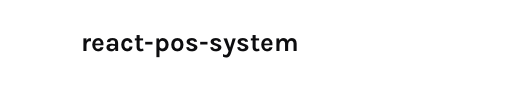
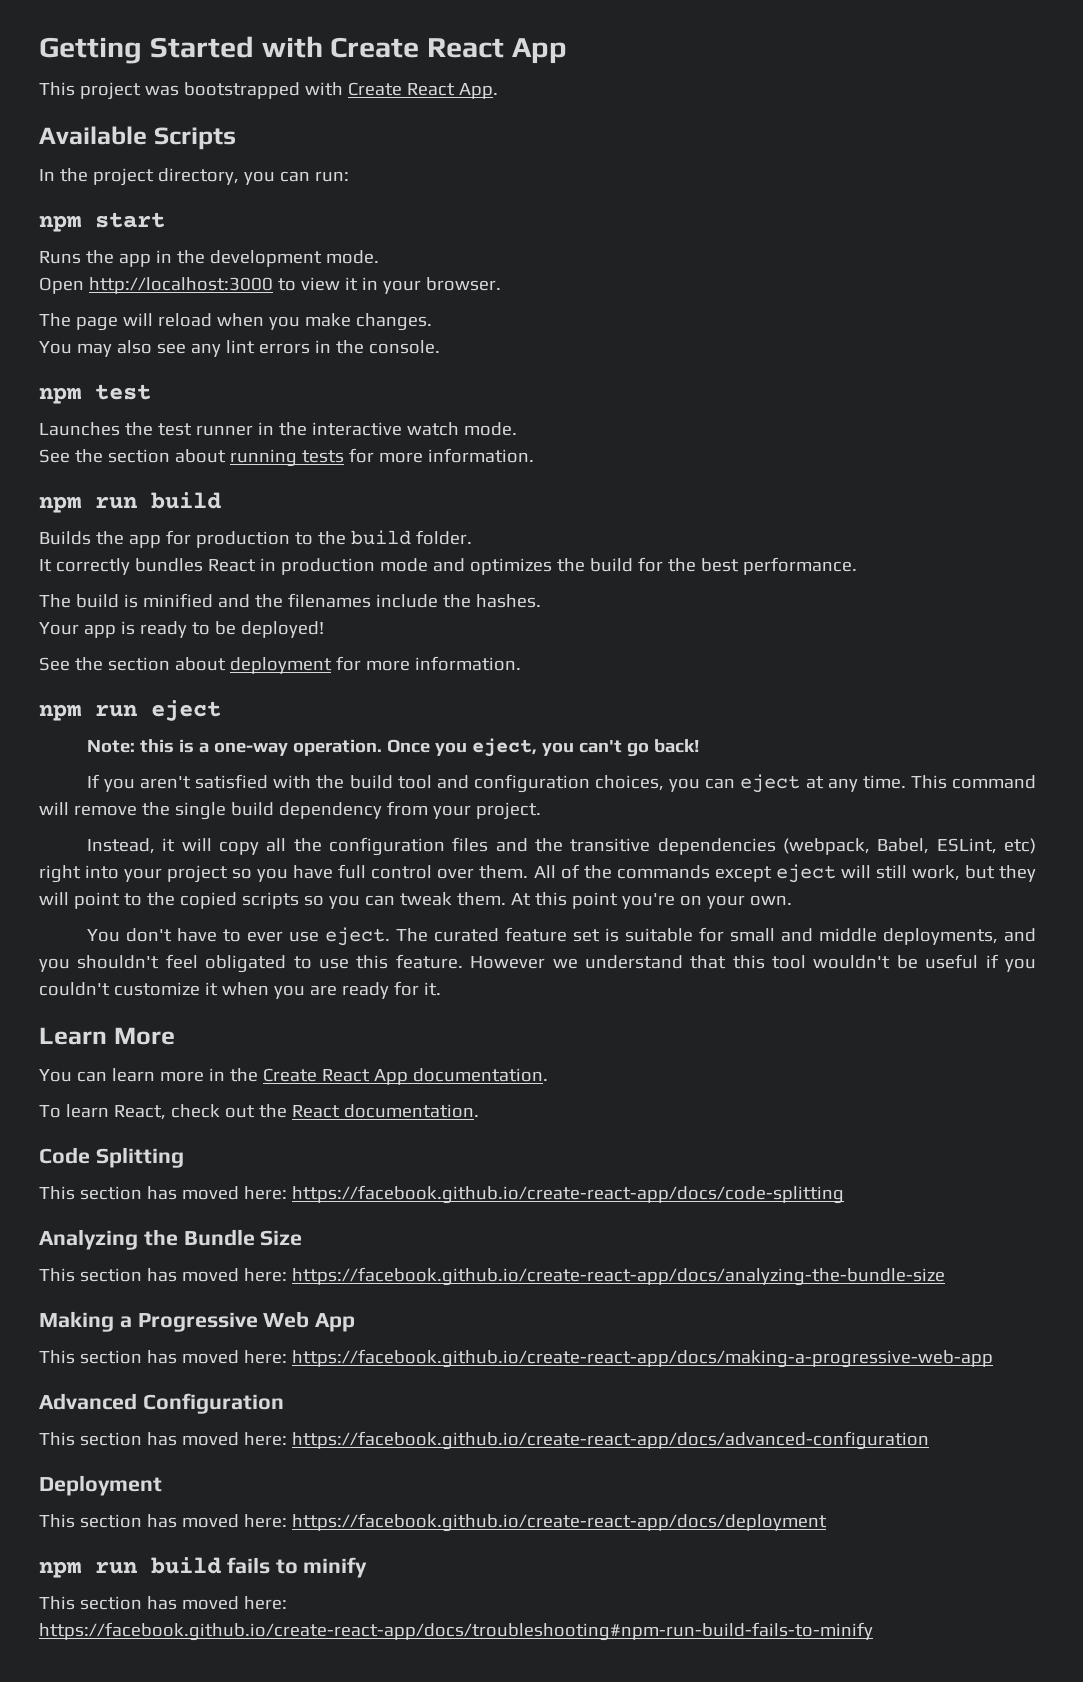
[81,35,299,58] react-pos-system -> [39,36,568,64] [39,82,498,100] [39,126,236,150] [39,168,349,186] [39,212,165,232] [39,250,379,267] [39,277,501,294] [39,313,432,331] [39,340,440,357] [39,384,151,404] [39,422,517,436] [39,448,534,467] [39,492,221,513] [39,530,472,548] [39,557,857,575] [39,593,541,608] [39,621,324,638] [39,656,521,674] [39,700,221,721] [86,738,699,757] [86,774,1036,793] [39,801,541,820] [86,837,1037,856] [39,864,1036,883] [39,892,792,909] [86,927,1037,946] [39,954,1037,973] [39,981,441,999] [39,1027,175,1045] [39,1068,548,1085] [39,1104,479,1120] [39,1147,184,1168] [39,1185,844,1204] [39,1229,303,1250] [39,1267,945,1286] [39,1311,356,1332] [39,1349,993,1368] [39,1393,284,1414] [39,1431,929,1450] [39,1475,162,1496] [39,1513,827,1532] [39,1557,368,1578] [39,1596,287,1610] [39,1622,873,1641] Getting Started with Create React App // This project was bootstrapped with Create React App. // Available Scripts // In the project directory, you can run: // npm start // Runs the app in the development mode. // Open http://localhost:3000 to view it in your browser. // The page will reload when you make changes. // You may also see any lint errors in the console. // npm test // Launches the test runner in the interactive watch mode. // See the section about running tests for more information. // npm run build // Builds the app for production to the build folder. // It correctly bundles React in production mode and optimizes the build for the best performance. // The build is minified and the filenames include the hashes. // Your app is ready to be deployed! // See the section about deployment for more information. // npm run eject // Note: this is a one-way operation. Once you eject, you can't go back! // If you aren't satisfied with the build tool and configuration choices, you can eject at any time. This command will remove the single build dependency from your project. // Instead, it will copy all the configuration files and the transitive dependencies (webpack, Babel, ESLint, etc) right into your project so you have full control over them. All of the commands except eject will still work, but they will point to the copied scripts so you can tweak them. At this point you're on your own. // You don't have to ever use eject. The curated feature set is suitable for small and middle deployments, and you shouldn't feel obligated to use this feature. However we understand that this tool wouldn't be useful if you couldn't customize it when you are ready for it. // Learn More // You can learn more in the Create React App documentation. // To learn React, check out the React documentation. // Code Splitting // This section has moved here: https://facebook.github.io/create-react-app/docs/code-splitting // Analyzing the Bundle Size // This section has moved here: https://facebook.github.io/create-react-app/docs/analyzing-the-bundle-size // Making a Progressive Web App // This section has moved here: https://facebook.github.io/create-react-app/docs/making-a-progressive-web-app // Advanced Configuration // This section has moved here: https://facebook.github.io/create-react-app/docs/advanced-configuration // Deployment // This section has moved here: https://facebook.github.io/create-react-app/docs/deployment // npm run build fails to minify // This section has moved here: https://facebook.github.io/create-react-app/docs/troubleshooting#npm-run-build-fails-to-minify

